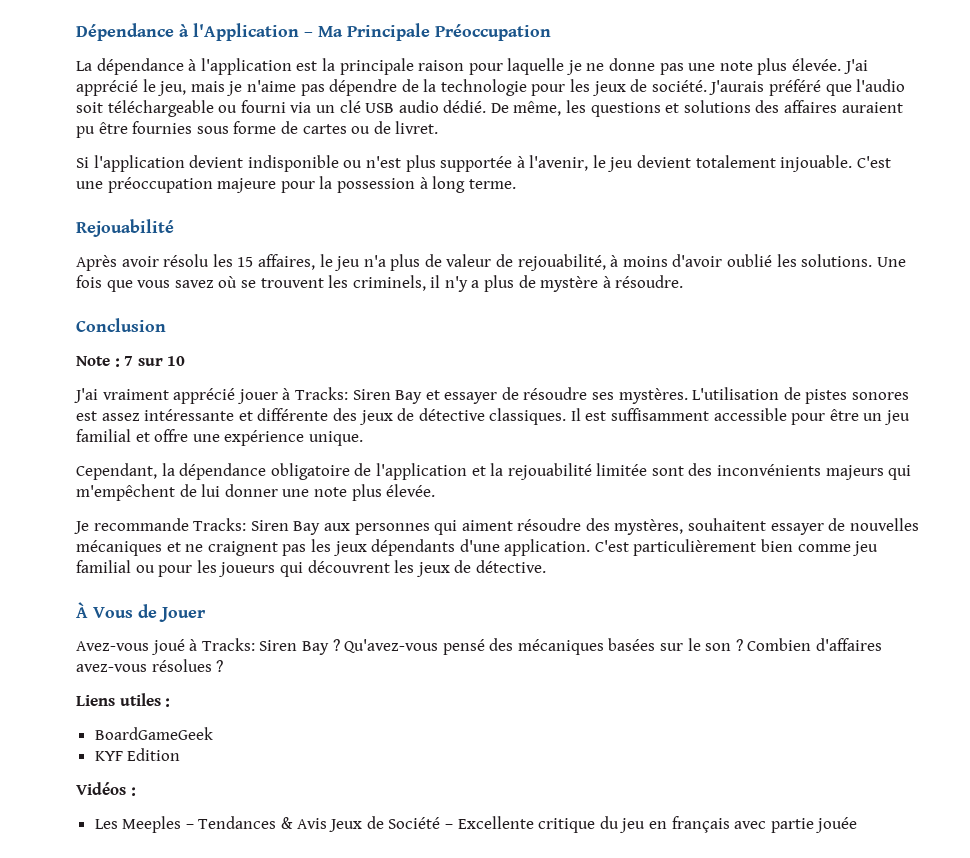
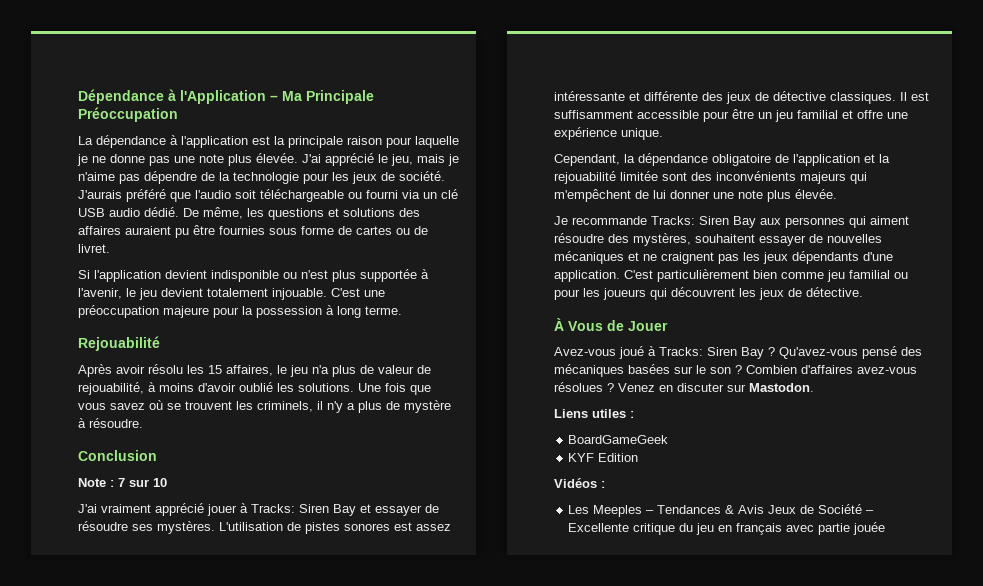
(224, 666) none -> [618,383,814,392] Venez en discuter sur Mastodon.

